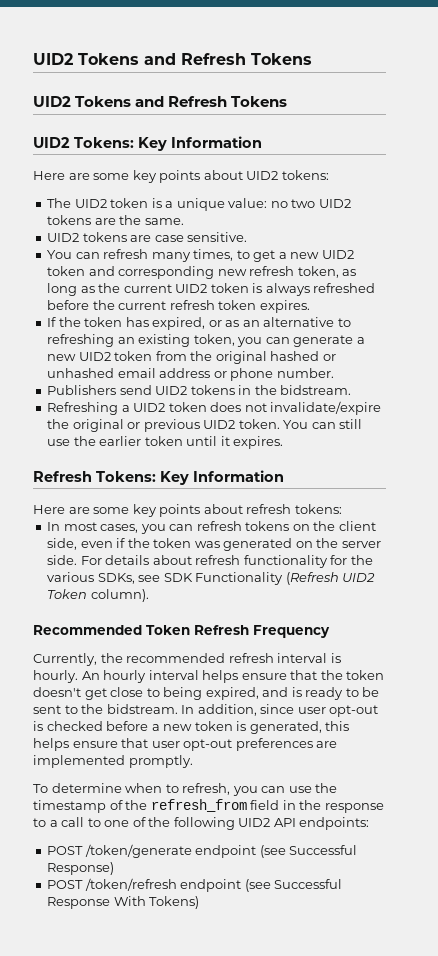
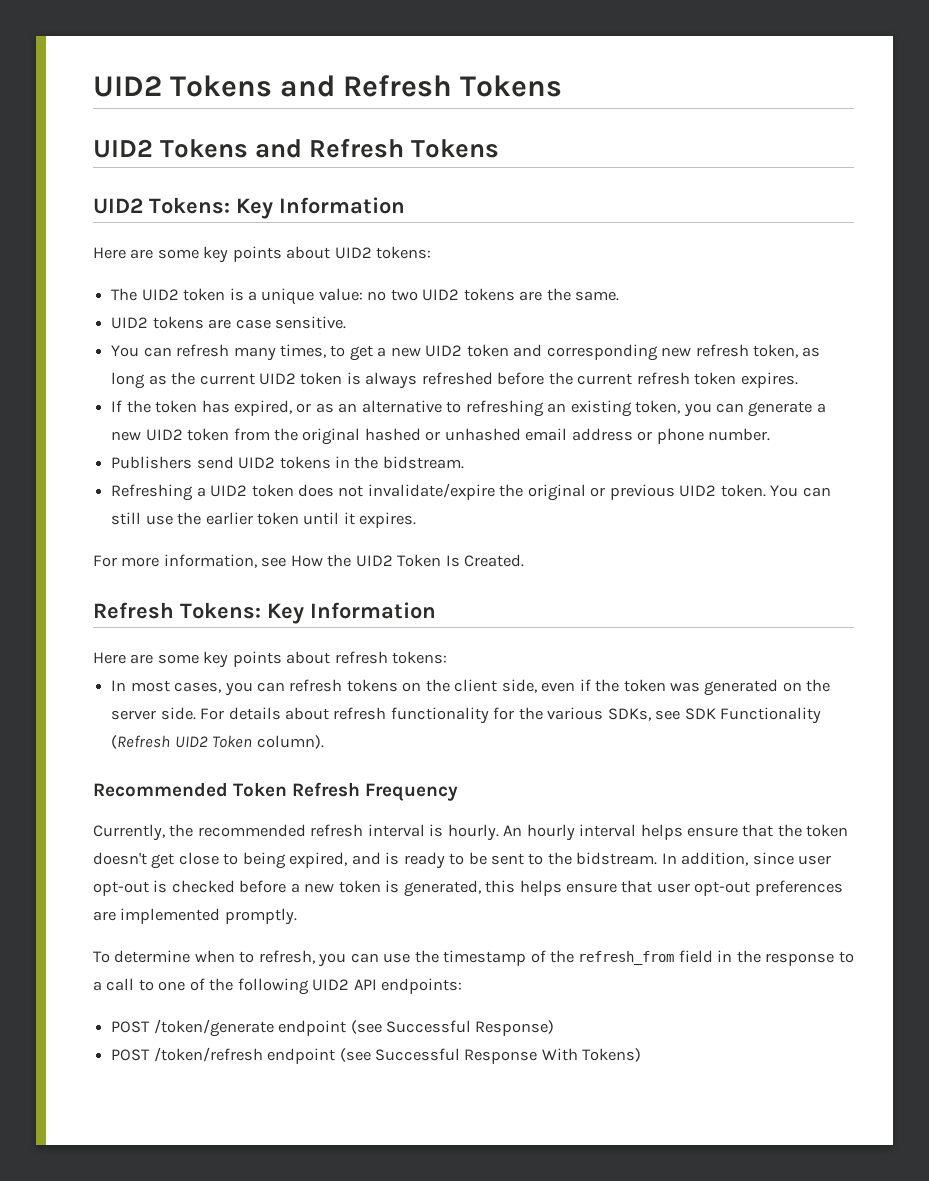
(284, 442) none -> [93,554,525,568] // For more information, see How the UID2 Token Is Created.

